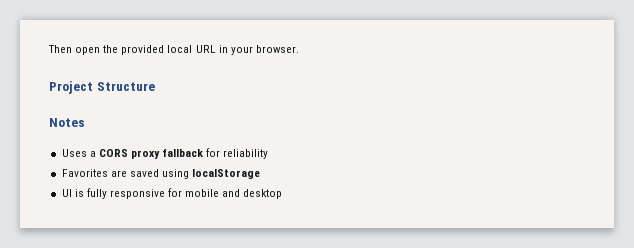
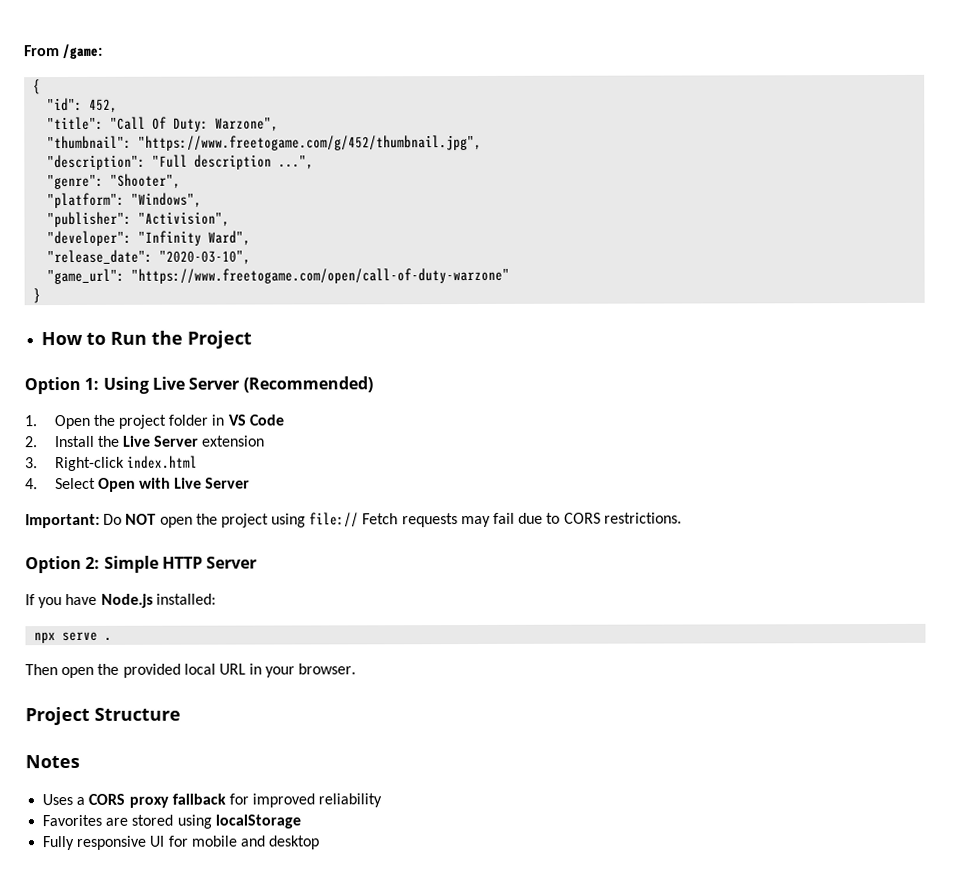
(48, 49) none -> [24,43,104,60] [33,79,42,95] [47,97,119,113] [47,116,280,132] [47,134,483,151] [47,154,315,171] [47,173,182,190] [47,192,203,209] [47,211,231,228] [47,230,252,247] [47,249,252,265] [47,267,511,285] [33,288,42,304] [41,330,253,349] [24,376,373,395] [24,414,284,430] [24,435,266,448] [25,455,198,472] [25,477,251,492] [25,512,682,529] [25,555,258,574] [25,593,216,609] [34,631,113,644] From /game: // { // "id": 452, // "title": "Call Of Duty: Warzone", // "thumbnail": "https://www.freetogame.com/g/452/thumbnail.jpg", // "description": "Full description ...", // "genre": "Shooter", // "platform": "Windows", // "publisher": "Activision", // "developer": "Infinity Ward", // "release_date": "2020-03-10", // "game_url": "https://www.freetogame.com/open/call-of-duty-warzone" // } // How to Run the Project // Option 1: Using Live Server (Recommended) // 1. Open the project folder in VS Code // 2. Install the Live Server extension // 3. Right-click index.html // 4. Select Open with Live Server // Important: Do NOT open the project using file:// Fetch requests may fail due to CORS restrictions. // Option 2: Simple HTTP Server // If you have Node.js installed: // npx serve . //
(221, 152) none -> [252,793,316,808] improved
[129,169,159,177] saved -> [131,814,174,826] stored
[61,188,165,199] UI is fully responsive -> [42,835,165,851] Fully responsive UI

